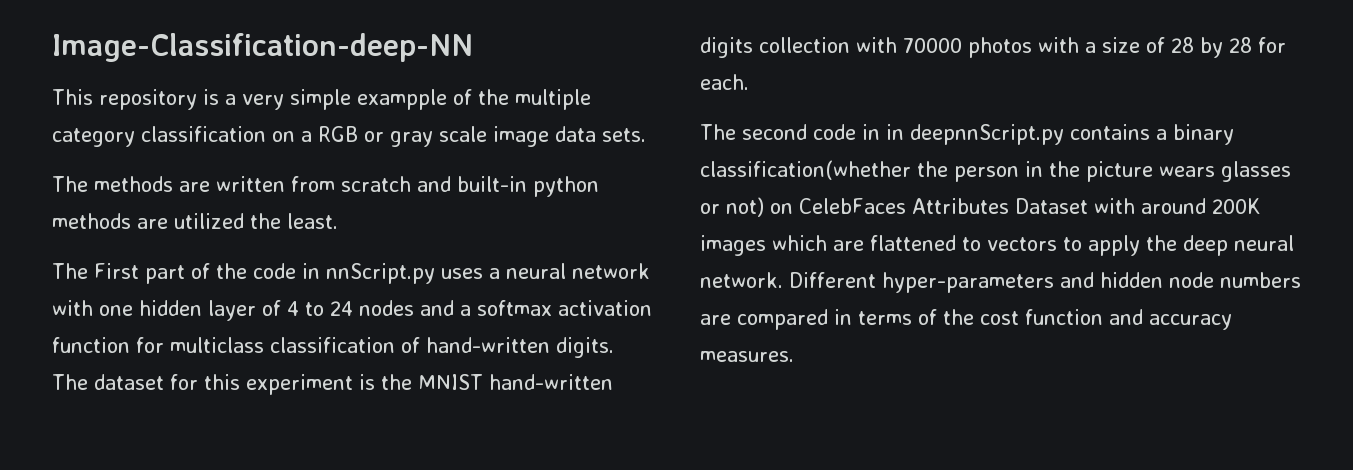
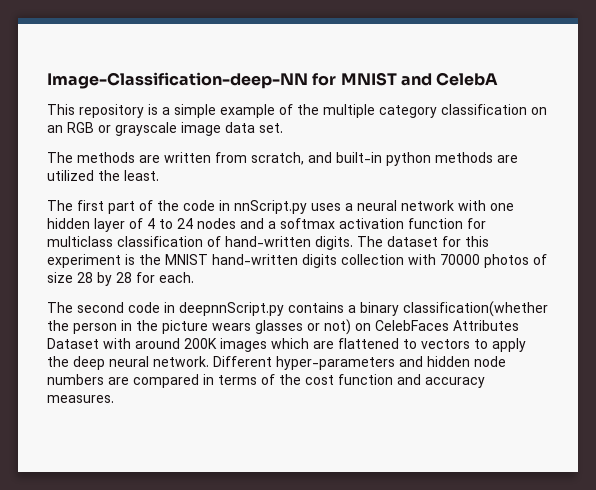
(473, 47) none -> [312,72,499,86] for MNIST and CelebA
[242,89,447,110] very simple exampple -> [174,104,275,118] simple example
[301,131,312,142] a -> [47,125,63,133] an
[390,126,487,147] gray scale -> [115,122,177,136] grayscale
[602,128,646,142] sets. -> [259,123,283,133] set.
[341,176,411,192] scratch -> [251,152,304,165] scratch,
[94,263,139,279] First -> [77,200,104,211] first
[1038,37,1165,53] with a size of -> [533,254,547,265] [47,272,73,283] of size
[886,124,904,140] in -> (175, 307) none

